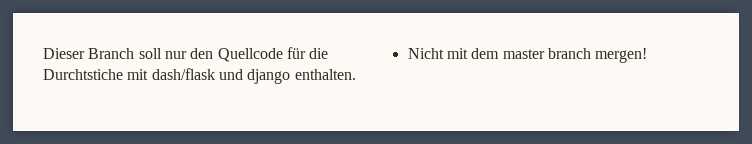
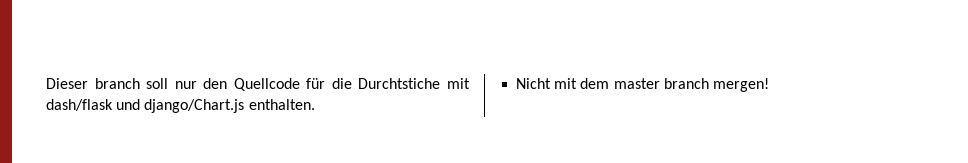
[88,48,135,59] Branch -> [94,78,140,89] branch
[247,69,291,84] django -> [144,99,245,113] django/Chart.js

